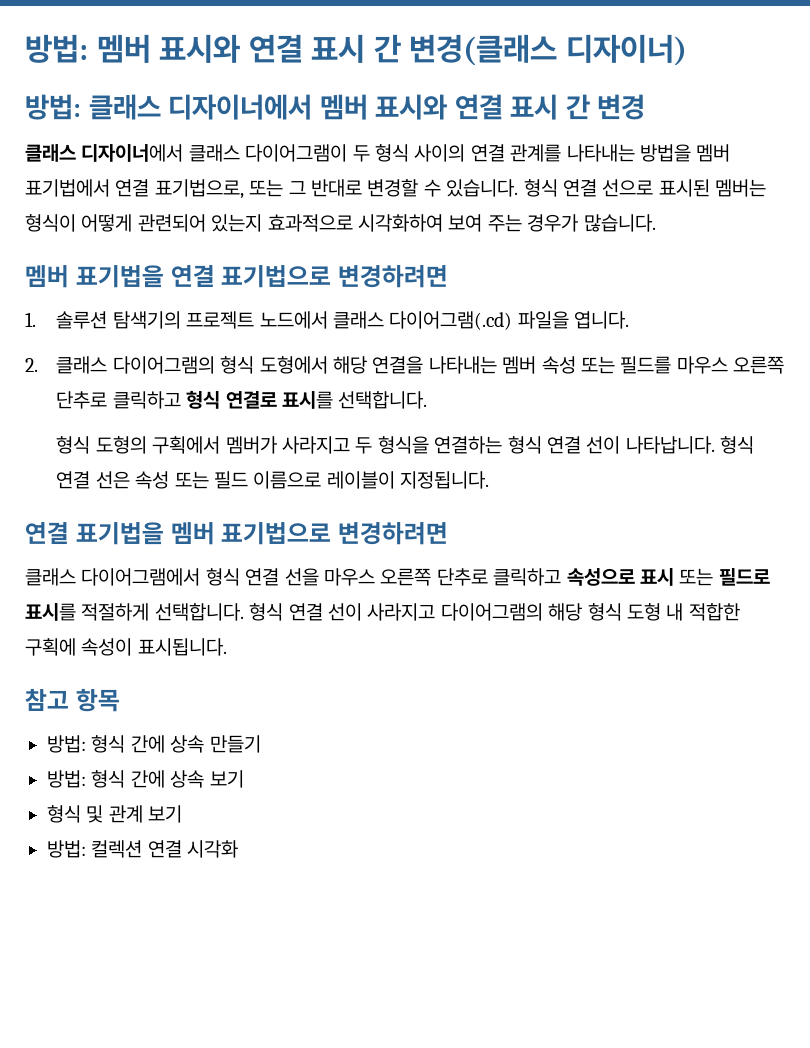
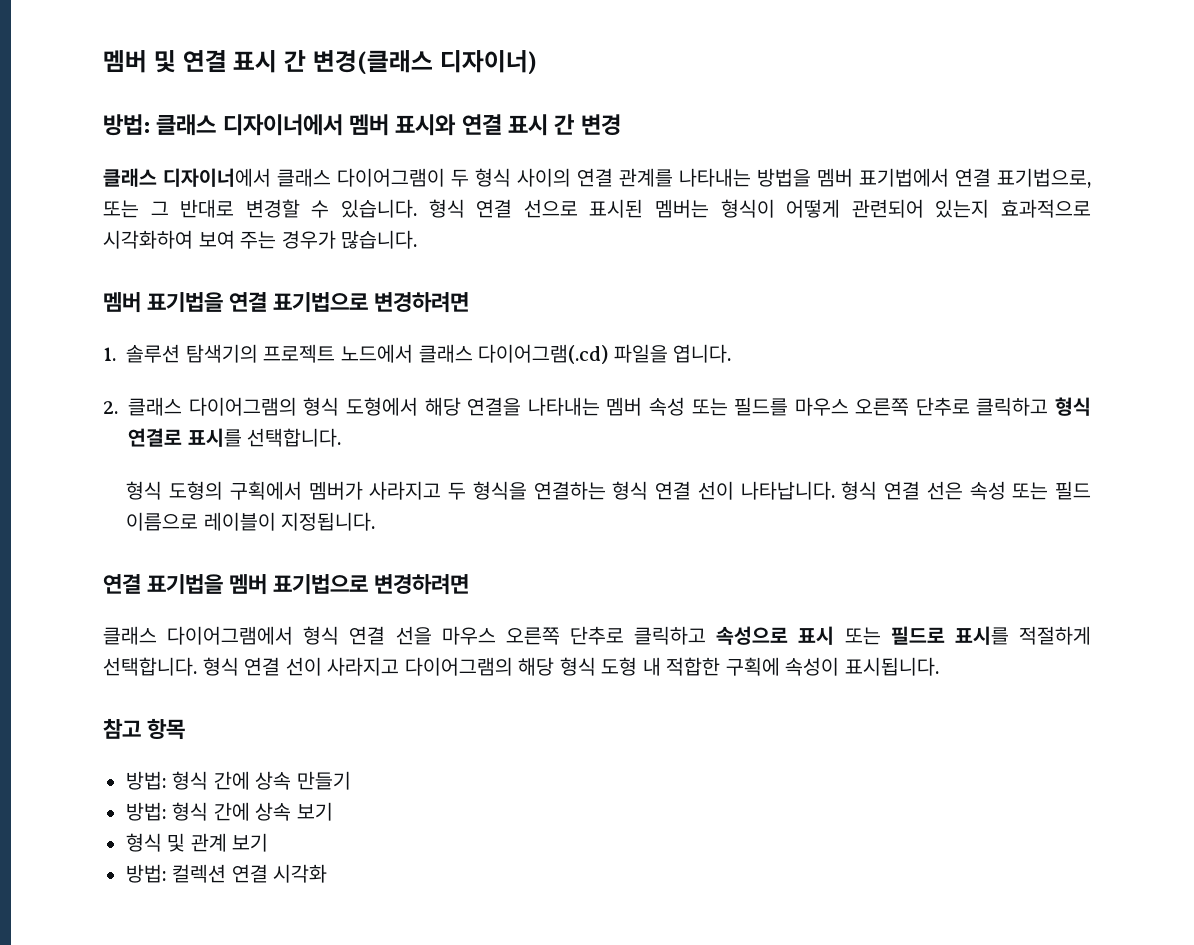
[25,34,241,63] 방법: 멤버 표시와 -> [103,50,176,73] 멤버 및

